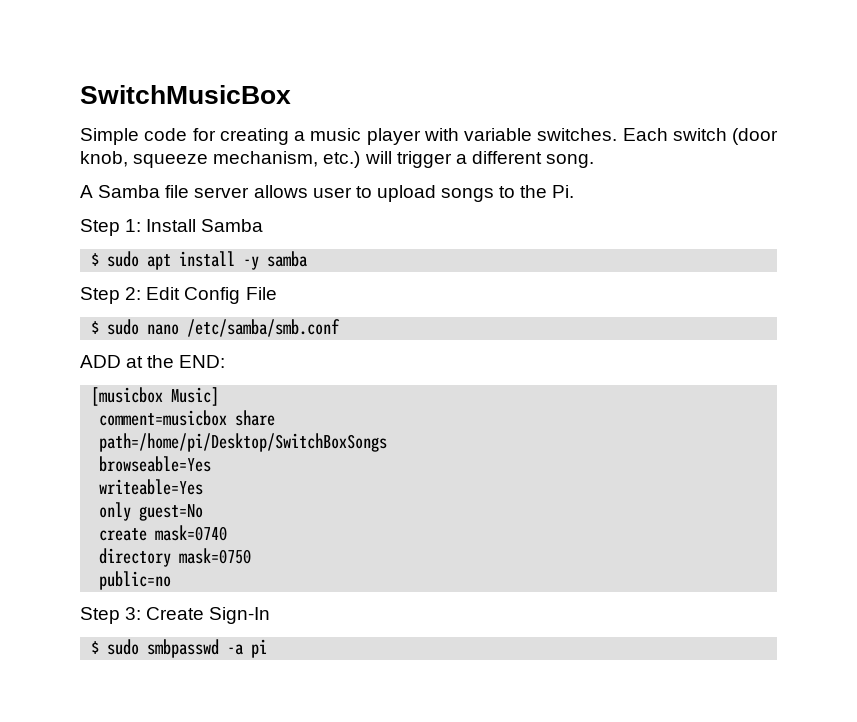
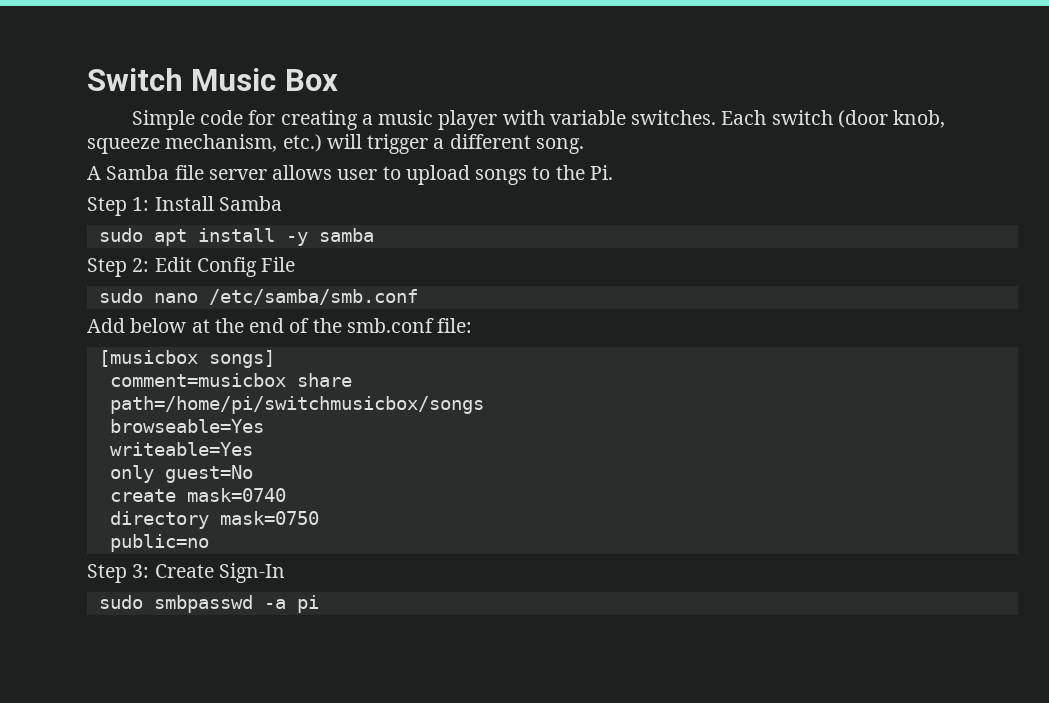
[80,85,291,104] SwitchMusicBox -> [87,68,338,91] Switch Music Box
[91,253,100,266] $ -> (282, 203) none
[91,321,100,334] $ -> (296, 264) none
[80,355,226,368] ADD at the END: -> [87,318,473,333] Add below at the end of the smb.conf file:
[171,387,220,406] Music] -> [208,350,275,368] songs]
[99,433,388,452] path=/home/pi/Desktop/SwitchBoxSongs -> [109,396,484,414] path=/home/pi/switchmusicbox/songs
[91,641,100,654] $ -> (285, 573) none

